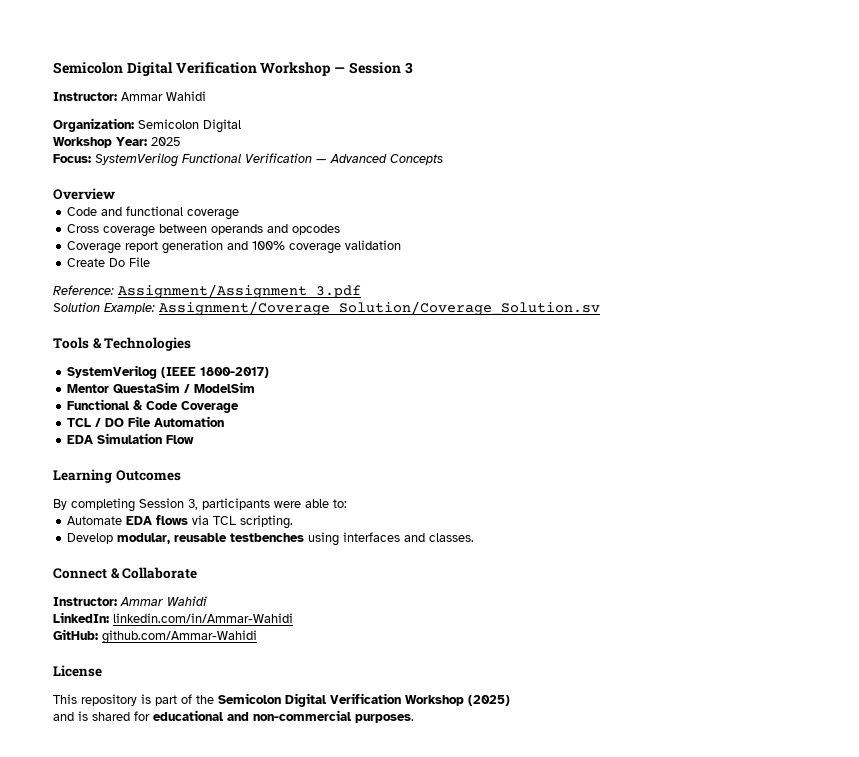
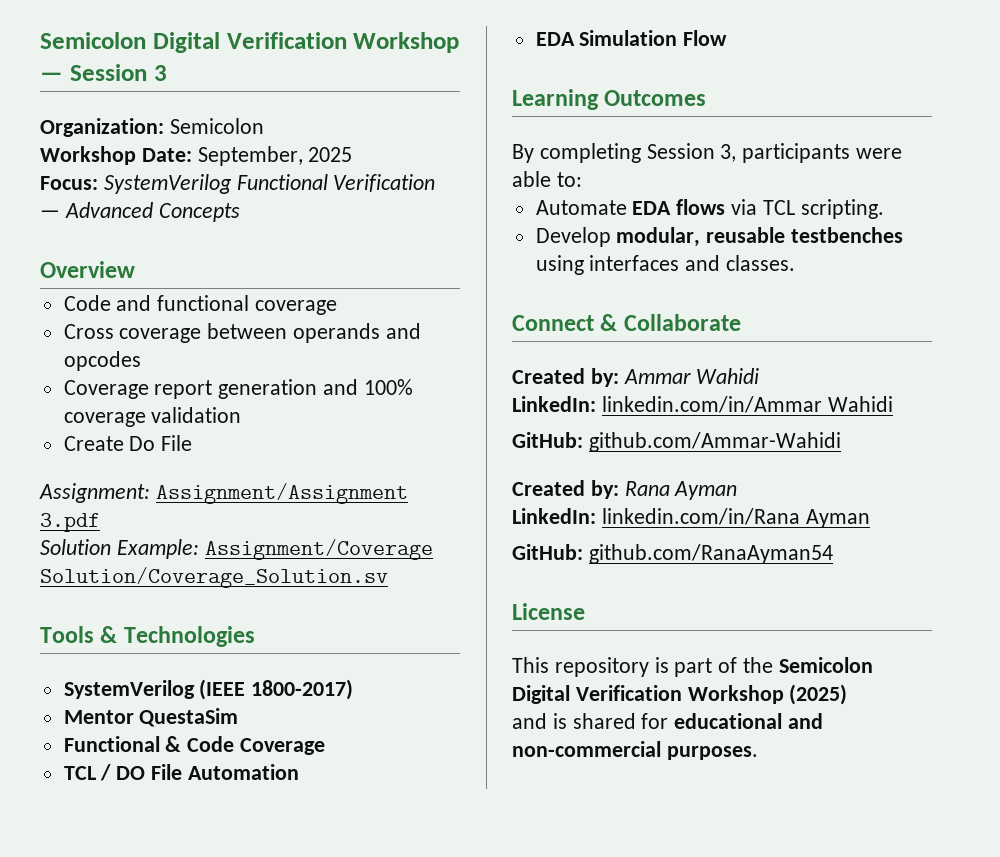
[53,91,206,101] // Instructor: Ammar Wahidi -> (167, 73) none
[203,119,241,133] [53,137,147,148] Digital // Workshop Year: -> [40,146,303,166] // Workshop Date: September,
[53,285,114,295] Reference: -> [39,483,150,503] Assignment:
[184,382,256,393] / ModelSim -> (239, 717) none
[53,597,117,606] Instructor: -> [512,368,619,387] Created by:
[113,613,293,623] linkedin.com/in/Ammar-Wahidi -> [601,396,893,413] linkedin.com/in/Ammar Wahidi
(257, 637) none -> [512,480,738,500] [512,508,870,528] [512,544,833,564] // Created by: Rana Ayman // LinkedIn: linkedin.com/in/Rana Ayman // GitHub: github.com/RanaAyman54

